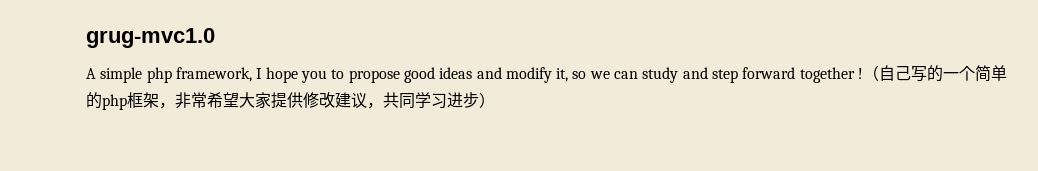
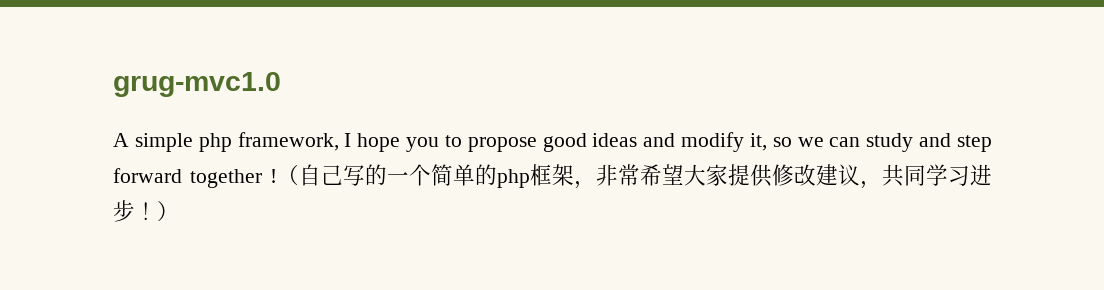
(479, 100) none -> [135,202,157,220] ！

